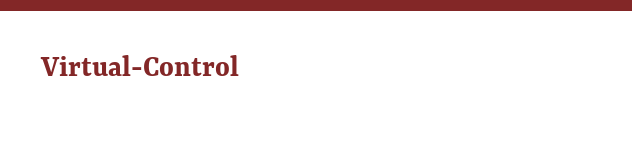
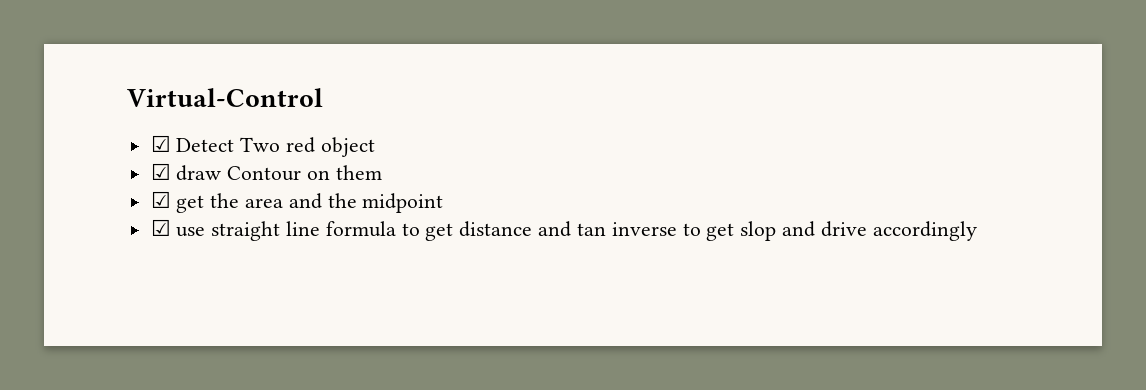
(239, 65) none -> [150,135,375,157] [150,163,382,181] [150,191,444,213] [150,219,977,241] // ☑ Detect Two red object // ☑ draw Contour on them // ☑ get the area and the midpoint // ☑ use straight line formula to get distance and tan inverse to get slop and drive accordingly

